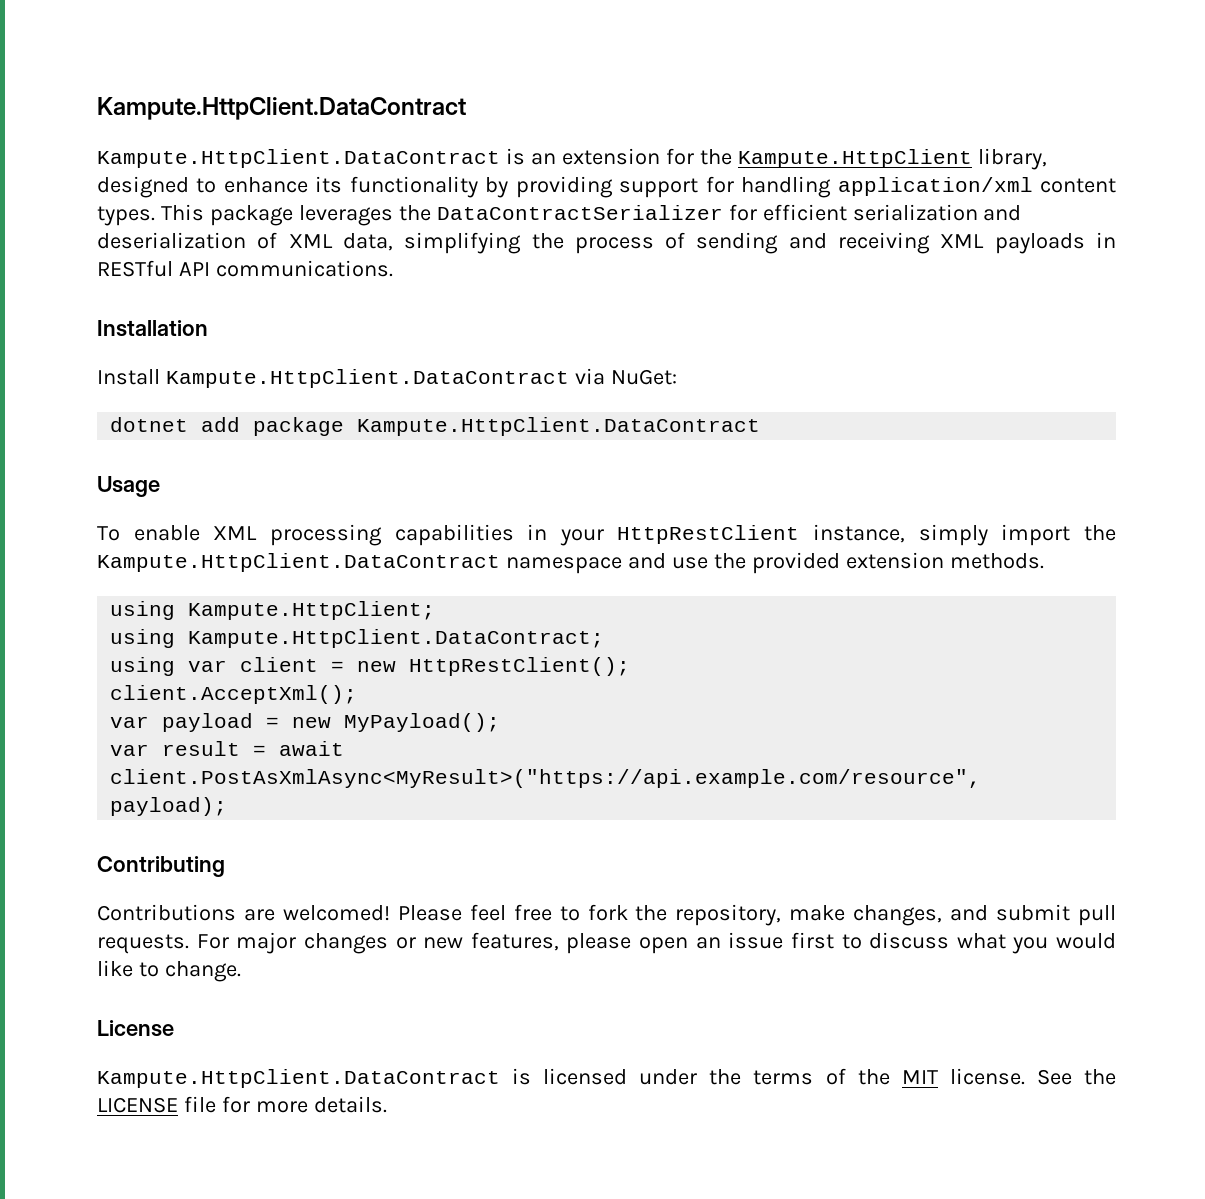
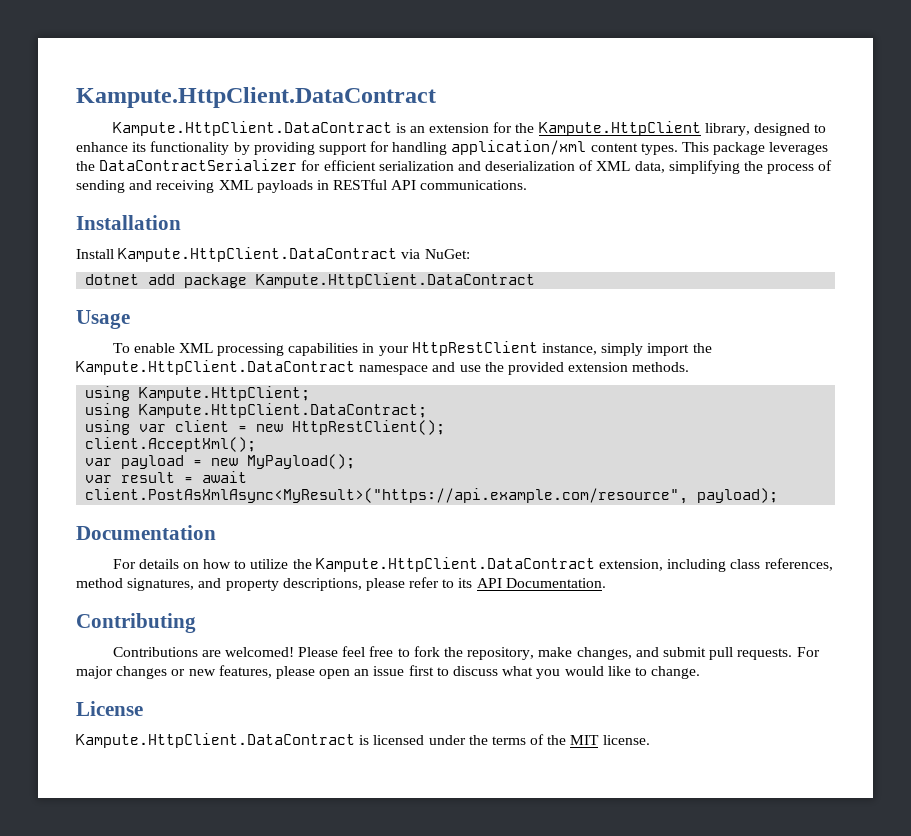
(228, 806) none -> [76,525,216,540] [112,557,833,572] [76,577,606,591] // Documentation // For details on how to utilize the Kampute.HttpClient.DataContract extension, including class references, method signatures, and property descriptions, please refer to its API Documentation.
[1036,1069,1117,1085] [97,1096,387,1113] See the LICENSE file for more details. -> (650, 740) none

